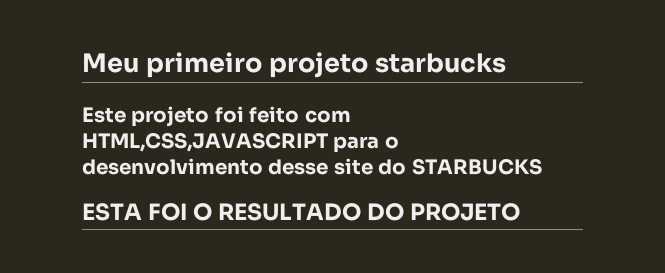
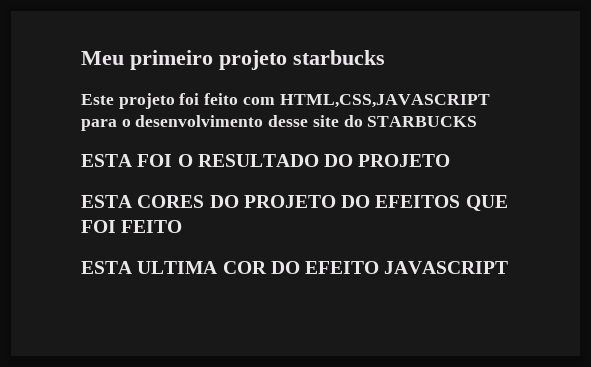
(521, 212) none -> [81,195,508,211] [81,220,183,233] [81,261,509,274] // ESTA CORES DO PROJETO DO EFEITOS QUE FOI FEITO // ESTA ULTIMA COR DO EFEITO JAVASCRIPT

